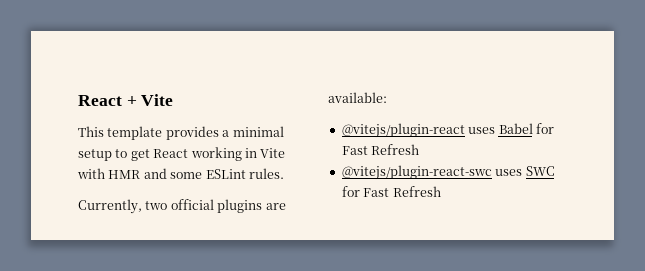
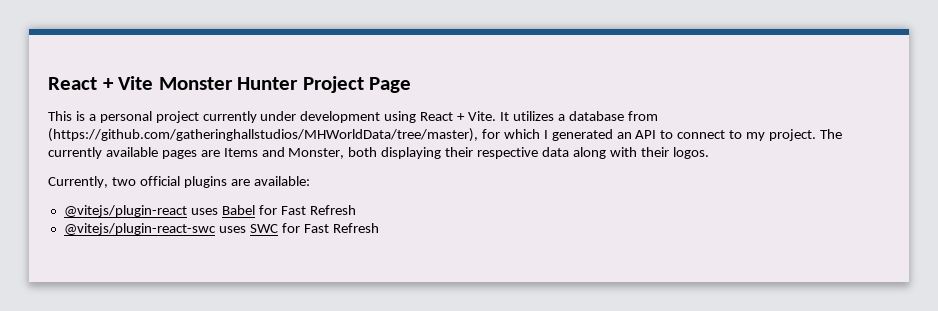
[78,126,284,140] [78,147,286,161] [77,168,284,179] // This template provides a minimal setup to get React working in Vite with HMR and some ESLint rules. -> [158,76,412,93] [48,111,658,123] [48,128,842,142] [48,147,709,159] Monster Hunter Project Page // This is a personal project currently under development using React + Vite. It utilizes a database from (https://github.com/gatheringhallstudios/MHWorldData/tree/master), for which I generated an API to connect to my project. The currently available pages are Items and Monster, both displaying their respective data along with their logos.

